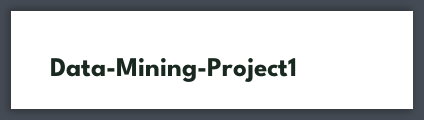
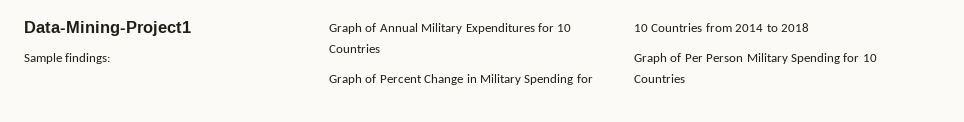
(297, 70) none -> [24,53,111,64] [329,23,572,34] [329,44,380,53] [329,74,593,85] [634,23,809,32] [634,53,877,64] [634,74,685,83] // Sample findings: // Graph of Annual Military Expenditures for 10 Countries // Graph of Percent Change in Military Spending for 10 Countries from 2014 to 2018 // Graph of Per Person Military Spending for 10 Countries

